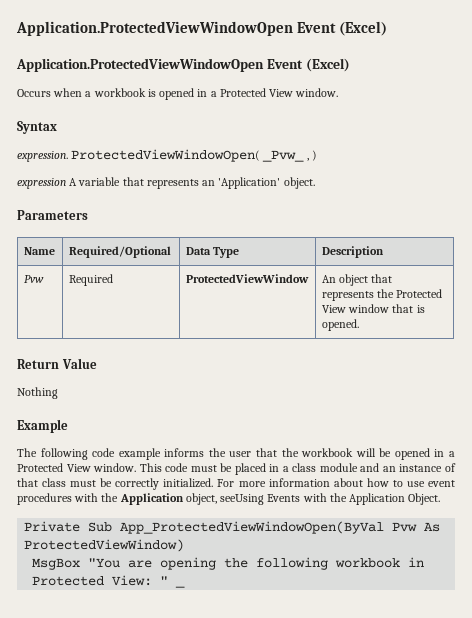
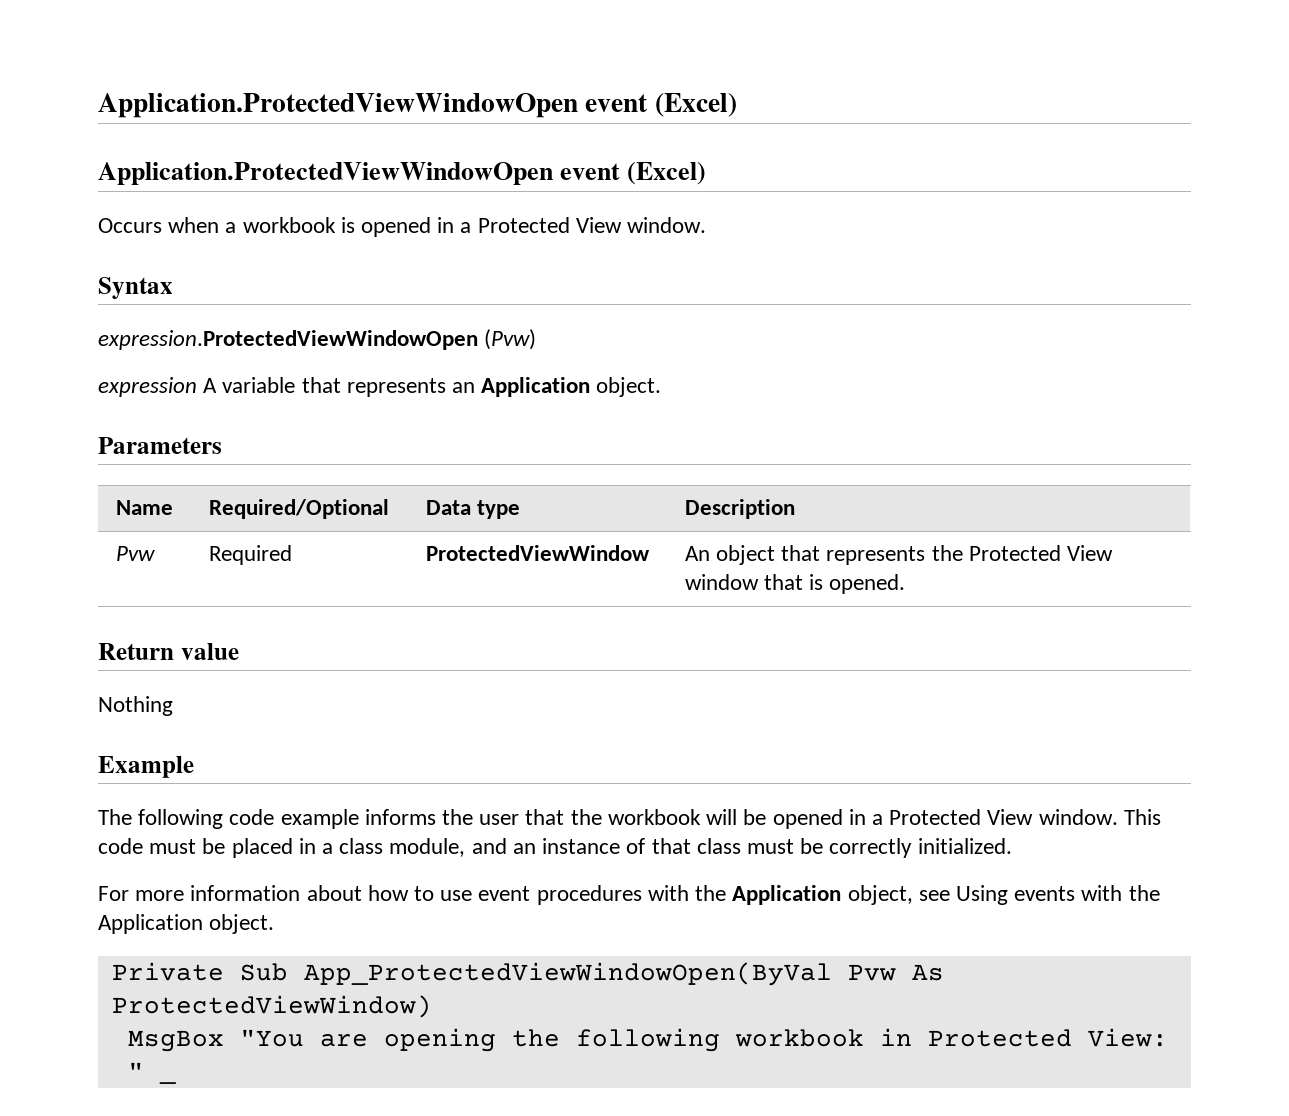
[16,21,336,36] Application.ProtectedViewWindowOpen Event -> [98,93,649,118] Application.ProtectedViewWindowOpen event
[266,59,303,69] Event -> [560,163,621,180] event
[17,149,317,162] expression. ProtectedViewWindowOpen( _Pvw_ , ) -> [98,329,537,350] expression.ProtectedViewWindowOpen (Pvw)
[218,177,281,189] 'Application' -> [481,377,591,397] Application
[213,247,240,258] Type -> [476,500,520,519] type
[61,358,97,369] Value -> [180,643,239,660] value
[319,463,358,472] module -> [389,838,466,857] module,
(214, 483) none -> (1012, 846) //
[220,493,441,505] seeUsing Events with the Application Object. -> [918,885,1160,905] [98,914,275,934] see Using events with the Application object.

